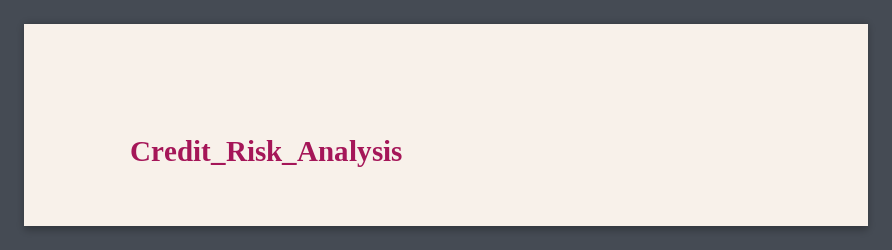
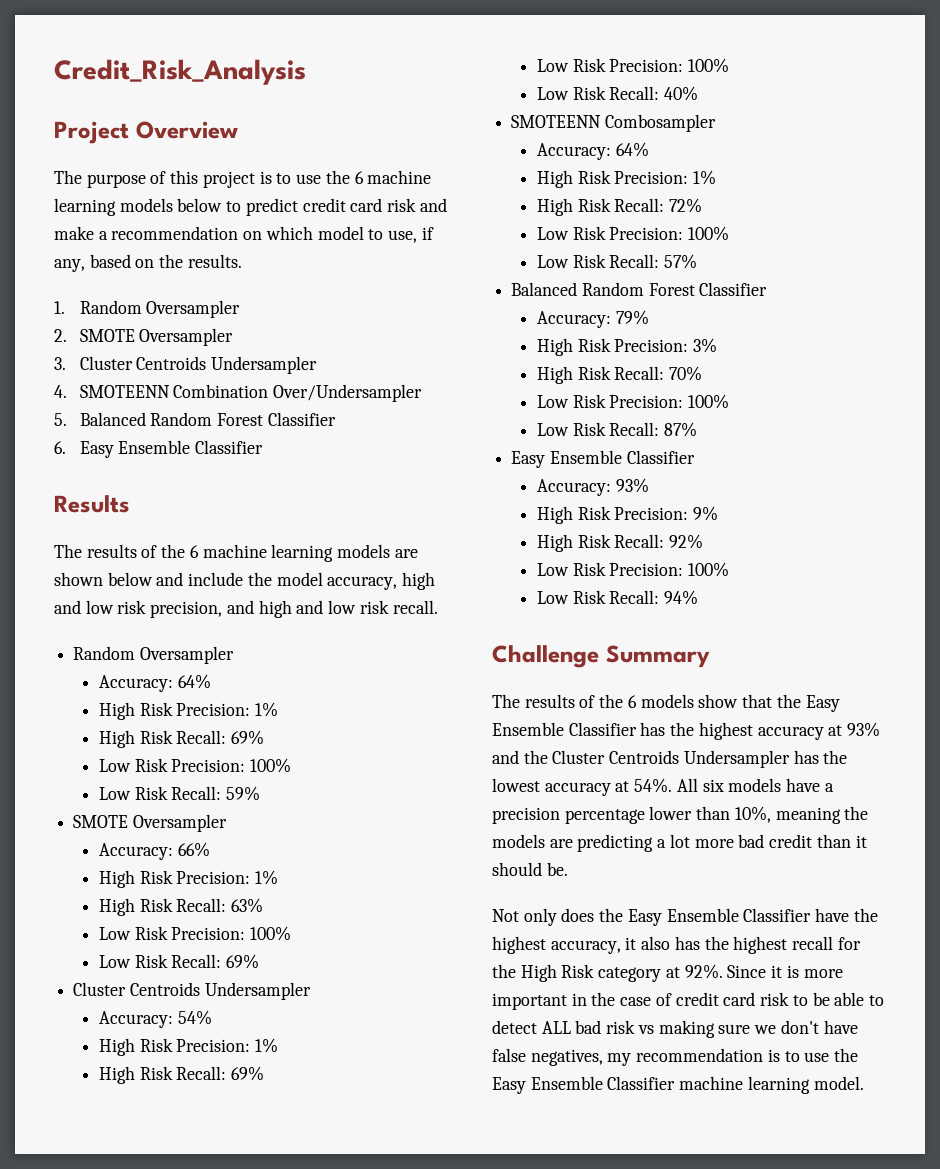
(402, 153) none -> [54,121,238,144] [54,170,432,188] [54,198,447,216] [54,226,434,243] [54,254,242,272] [54,300,241,318] [54,328,234,346] [54,356,318,374] [54,384,423,402] [54,412,336,426] [54,440,264,458] [54,495,130,513] [54,544,418,562] [54,572,436,590] [54,600,438,618] [73,646,234,664] [98,674,211,692] [98,702,279,720] [98,730,265,748] [98,758,292,773] [98,786,261,801] [73,814,227,832] [98,842,210,860] [98,870,279,888] [98,898,264,916] [98,926,292,941] [98,954,260,969] [73,982,311,1000] [98,1010,212,1028] [98,1038,279,1056] [98,1066,265,1084] [536,58,730,73] [536,86,699,101] [511,114,716,132] [536,142,649,160] [536,170,717,188] [536,198,703,216] [536,226,730,241] [536,254,698,269] [511,282,768,296] [536,310,649,328] [536,338,718,356] [536,366,703,384] [536,394,730,409] [536,422,698,437] [511,450,695,468] [536,478,649,496] [536,506,719,524] [536,534,704,552] [536,562,730,577] [536,590,699,605] [492,645,710,668] [492,694,840,712] [492,722,881,740] [492,750,848,768] [492,778,834,796] [492,806,869,824] [492,834,867,852] [492,862,568,876] [492,908,878,926] [492,936,861,954] [492,964,843,982] [492,992,884,1010] [492,1020,858,1038] [492,1048,859,1066] [492,1076,864,1094] // Project Overview // The purpose of this project is to use the 6 machine learning models below to predict credit card risk and make a recommendation on which model to use, if any, based on the results. // 1. Random Oversampler // 2. SMOTE Oversampler // 3. Cluster Centroids Undersampler // 4. SMOTEENN Combination Over/Undersampler // 5. Balanced Random Forest Classifier // 6. Easy Ensemble Classifier // Results // The results of the 6 machine learning models are shown below and include the model accuracy, high and low risk precision, and high and low risk recall. // Random Oversampler // Accuracy: 64% // High Risk Precision: 1% // High Risk Recall: 69% // Low Risk Precision: 100% // Low Risk Recall: 59% // SMOTE Oversampler // Accuracy: 66% // High Risk Precision: 1% // High Risk Recall: 63% // Low Risk Precision: 100% // Low Risk Recall: 69% // Cluster Centroids Undersampler // Accuracy: 54% // High Risk Precision: 1% // High Risk Recall: 69% // Low Risk Precision: 100% // Low Risk Recall: 40% // SMOTEENN Combosampler // Accuracy: 64% // High Risk Precision: 1% // High Risk Recall: 72% // Low Risk Precision: 100% // Low Risk Recall: 57% // Balanced Random Forest Classifier // Accuracy: 79% // High Risk Precision: 3% // High Risk Recall: 70% // Low Risk Precision: 100% // Low Risk Recall: 87% // Easy Ensemble Classifier // Accuracy: 93% // High Risk Precision: 9% // High Risk Recall: 92% // Low Risk Precision: 100% // Low Risk Recall: 94% // Challenge Summary // The results of the 6 models show that the Easy Ensemble Classifier has the highest accuracy at 93% and the Cluster Centroids Undersampler has the lowest accuracy at 54%. All six models have a precision percentage lower than 10%, meaning the models are predicting a lot more bad credit than it should be. // Not only does the Easy Ensemble Classifier have the highest accuracy, it also has the highest recall for the High Risk category at 92%. Since it is more important in the case of credit card risk to be able to detect ALL bad risk vs making sure we don't have false negatives, my recommendation is to use the Easy Ensemble Classifier machine learning model.

